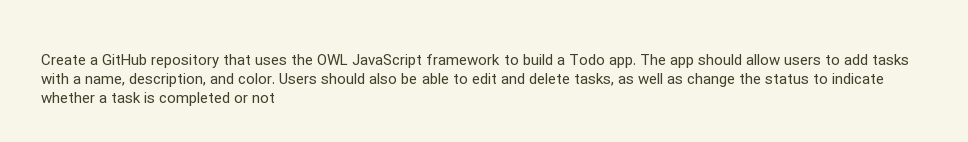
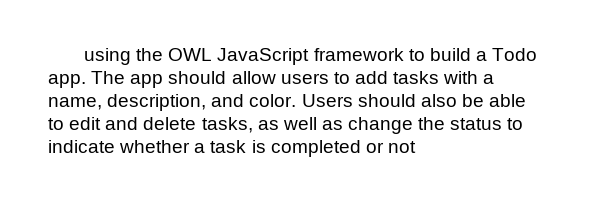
[41,54,288,68] Create a GitHub repository that uses -> [84,48,132,65] using

